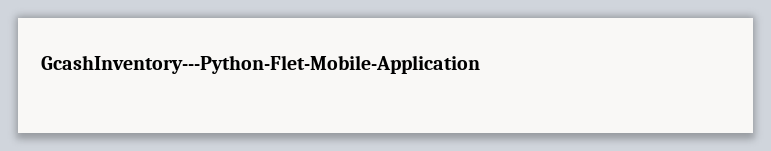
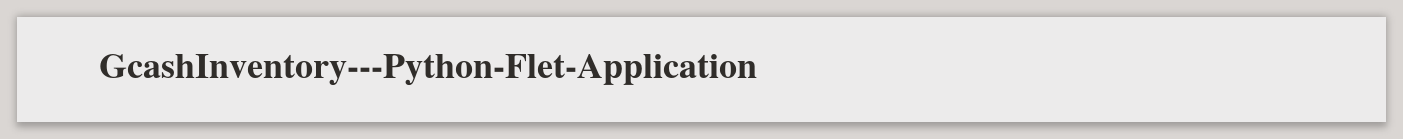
[41,55,480,74] GcashInventory---Python-Flet-Mobile-Application -> [99,54,757,86] GcashInventory---Python-Flet-Application

